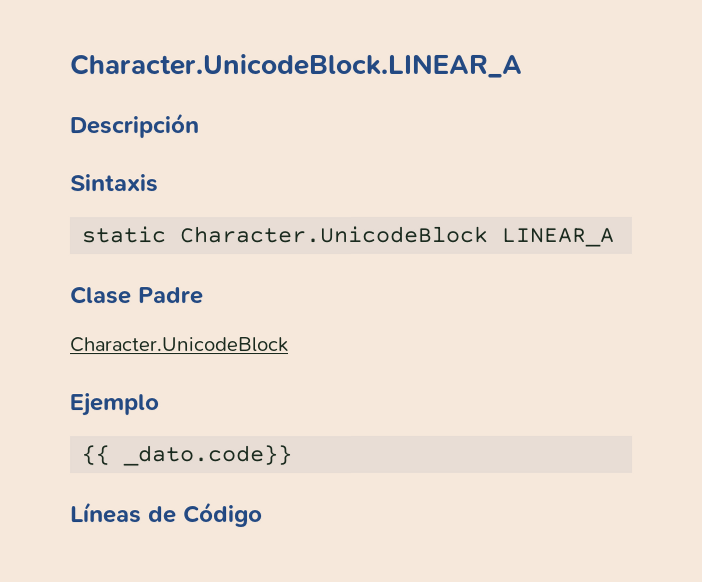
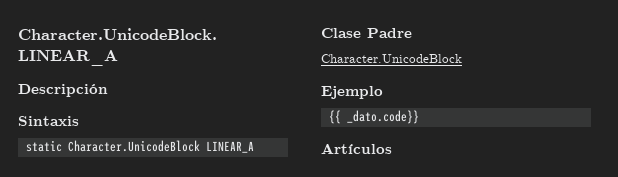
[70,502,263,528] Líneas de Código -> [321,143,392,154] Artículos

